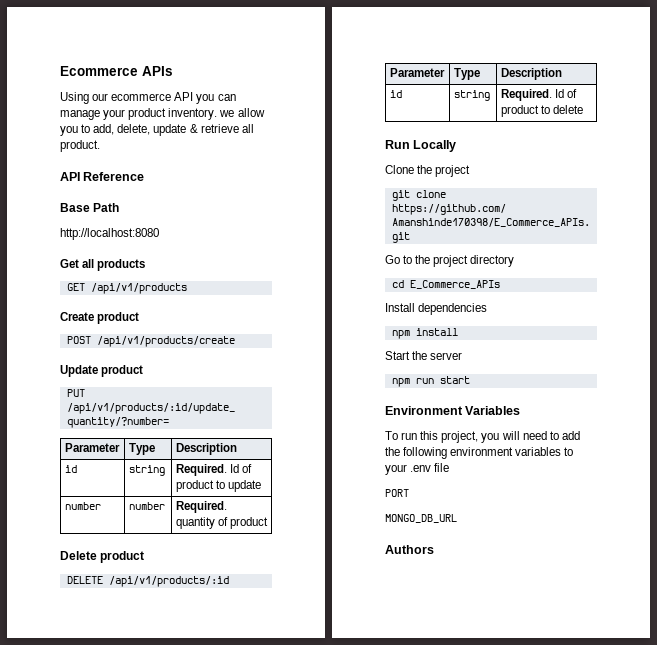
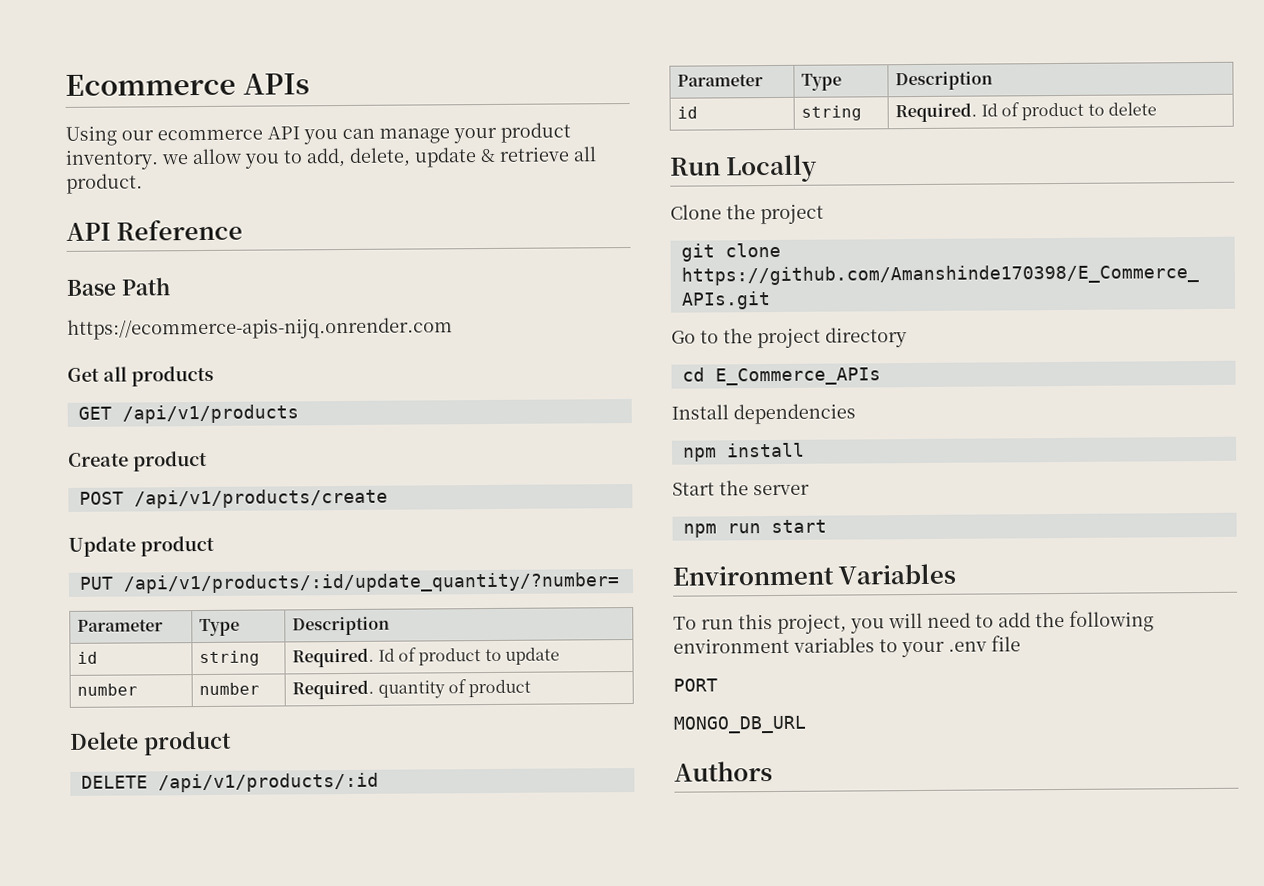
[60,228,159,240] http://localhost:8080 -> [67,317,453,340] https://ecommerce-apis-nijq.onrender.com

